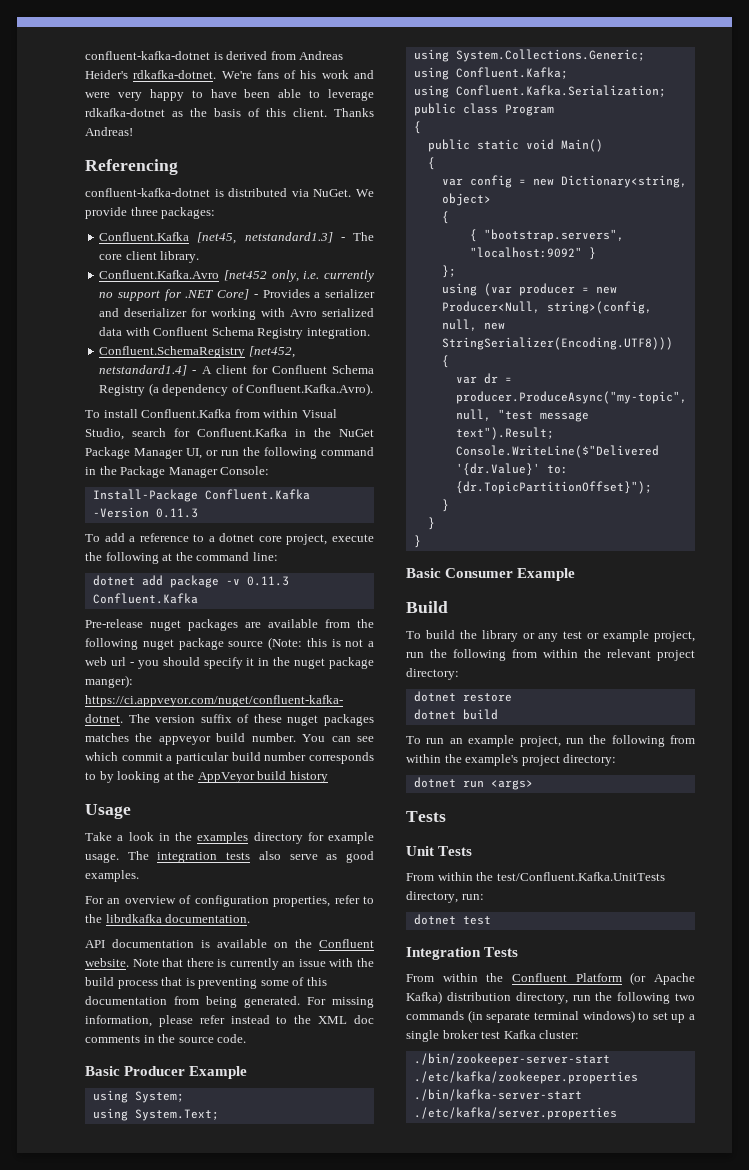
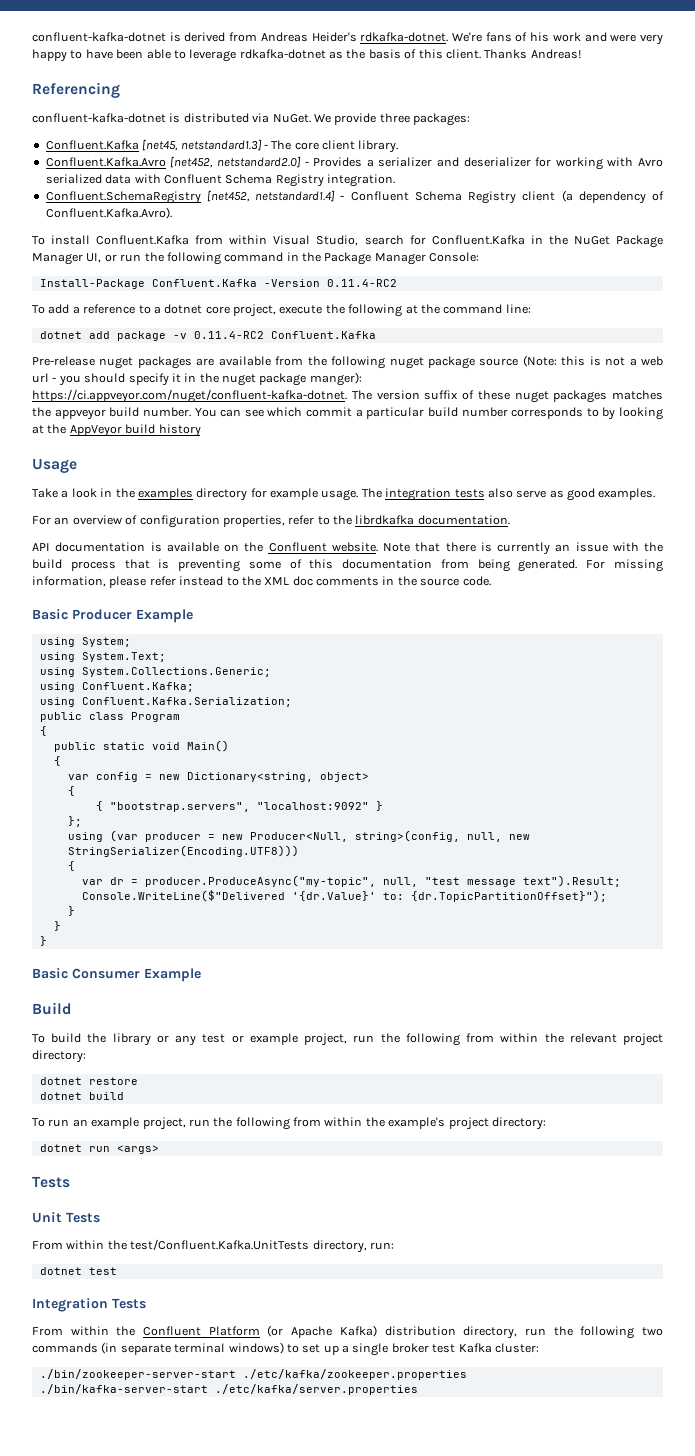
[223,270,374,282] [99,289,250,301] [net452 only, i.e. currently no support for .NET Core] -> [170,156,301,168] [net452, netstandard2.0]
[201,365,374,374] [99,385,146,396] A client for Confluent Schema Registry -> [350,191,556,204] Confluent Schema Registry client
[155,508,198,518] 0.11.3 -> [326,279,397,287] 0.11.4-RC2
[246,576,289,586] 0.11.3 -> [193,331,264,339] 0.11.4-RC2

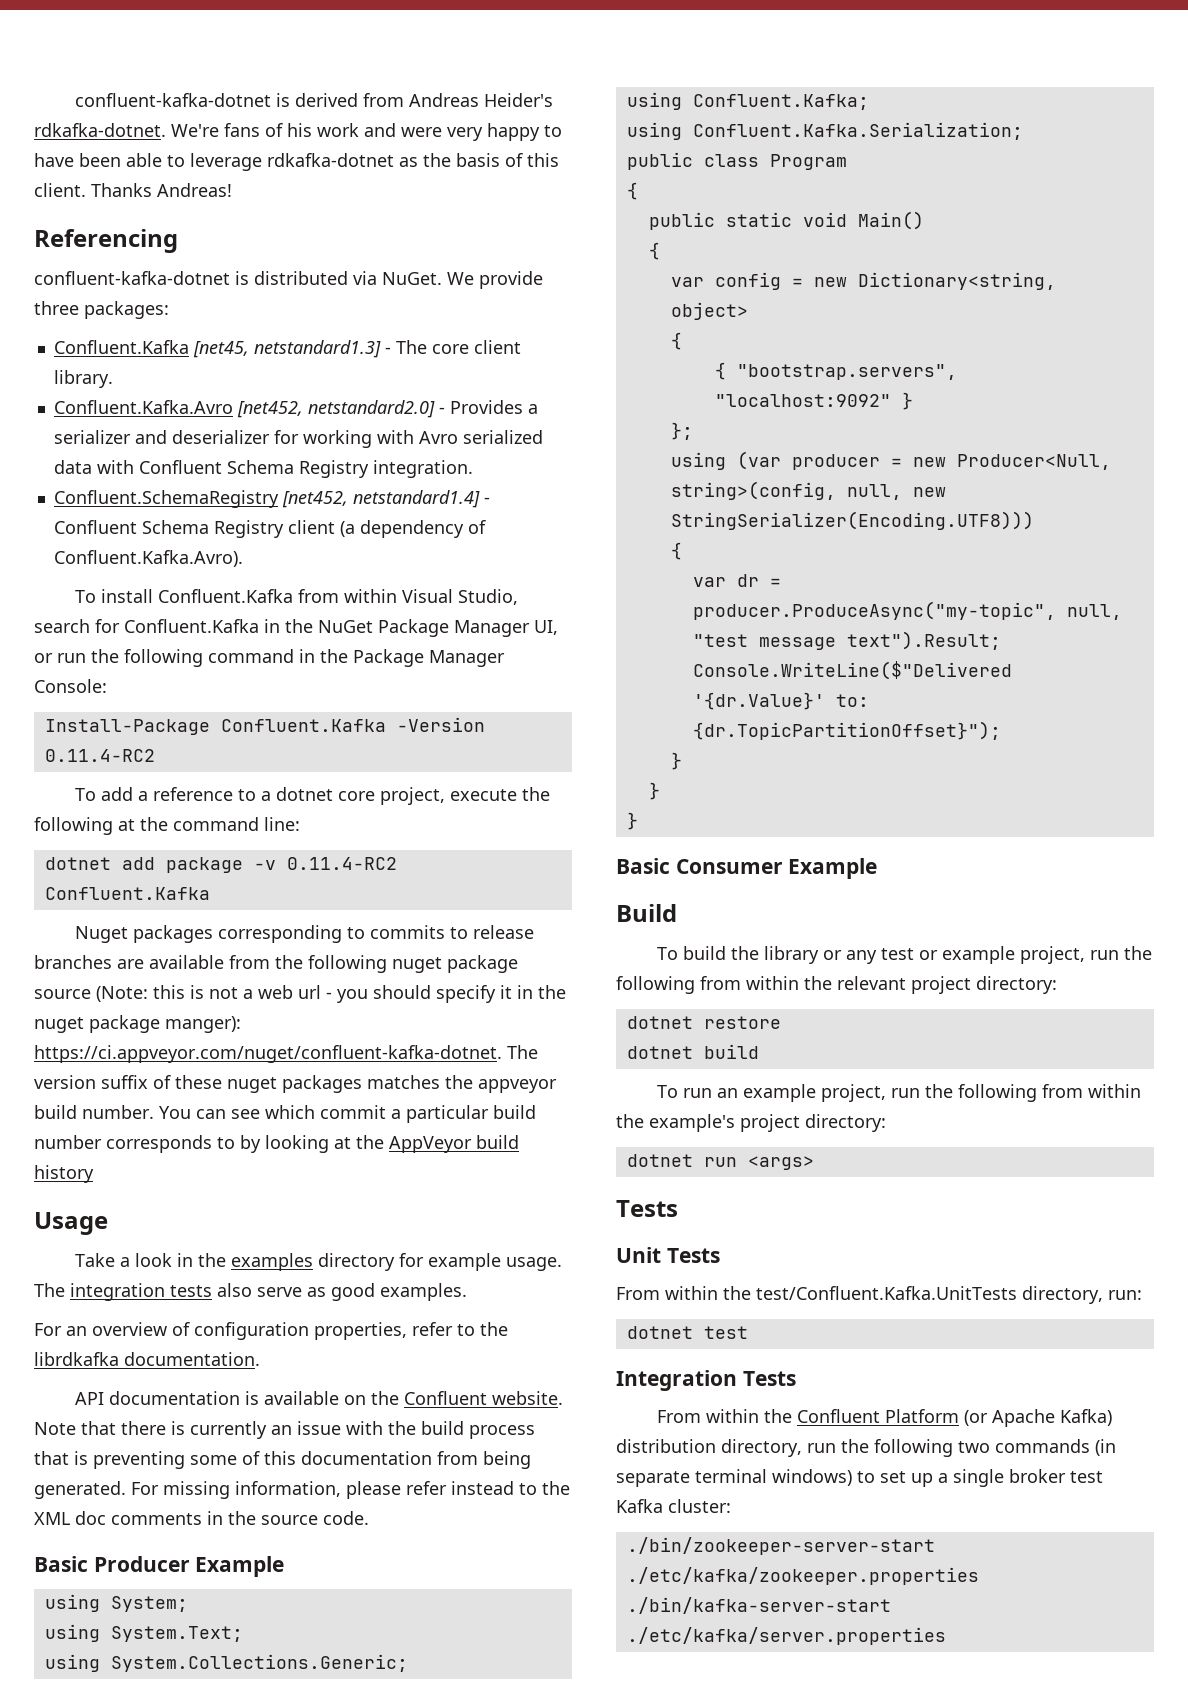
[32,356,192,369] Pre-release nuget packages -> [74,925,534,943] [34,955,112,969] Nuget packages corresponding to commits to release branches

